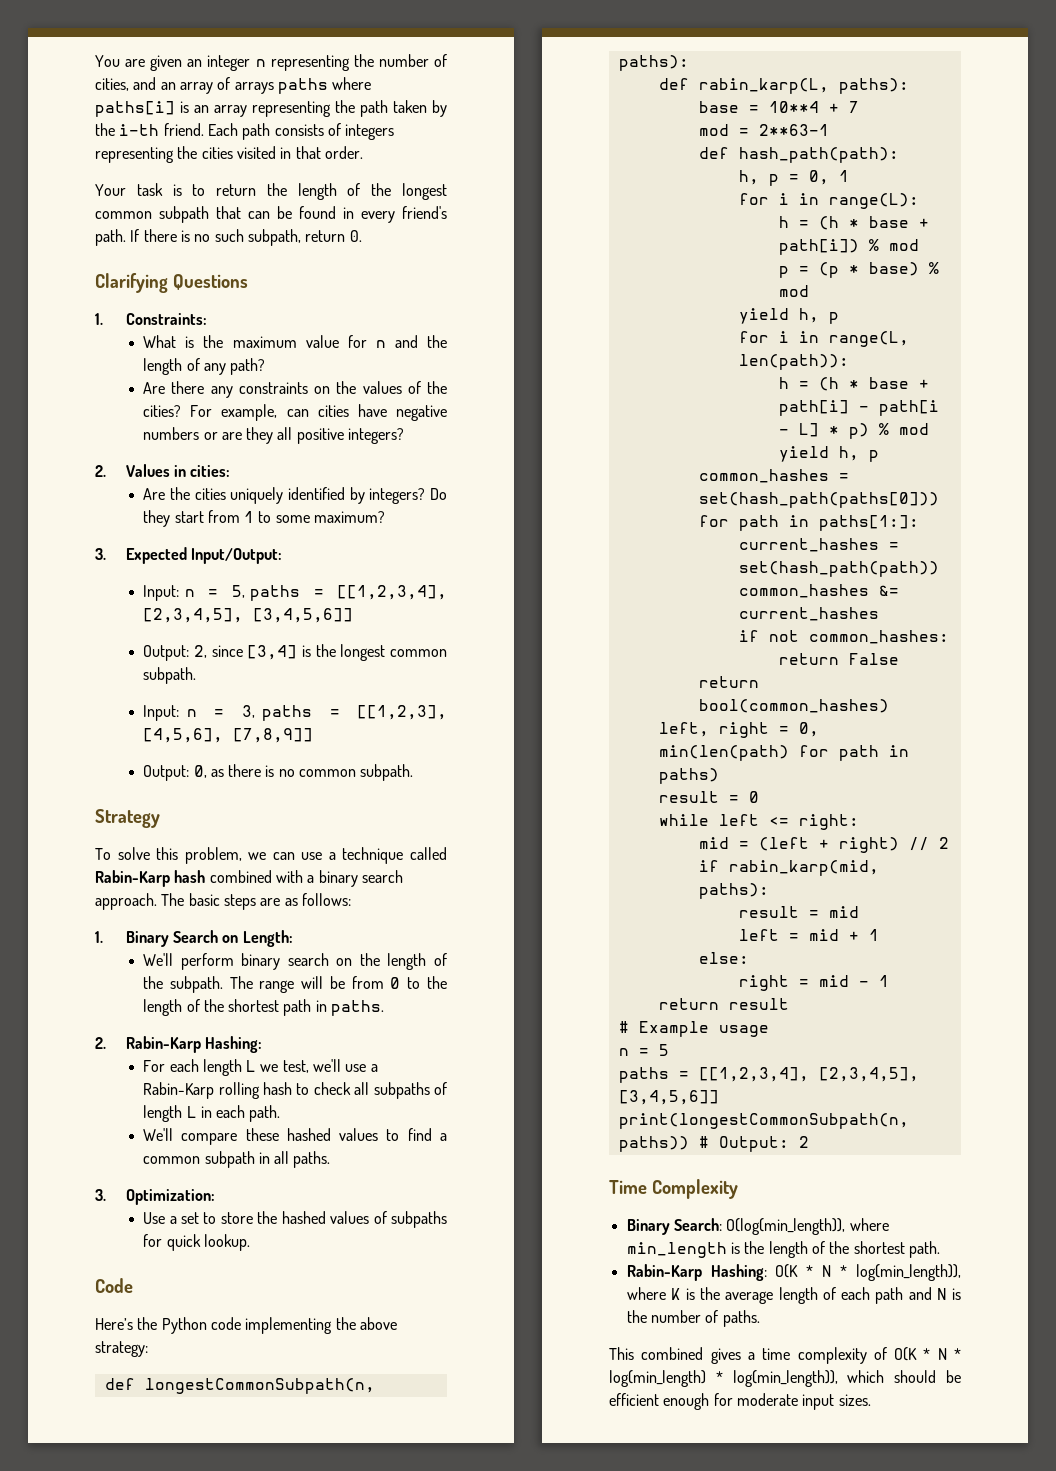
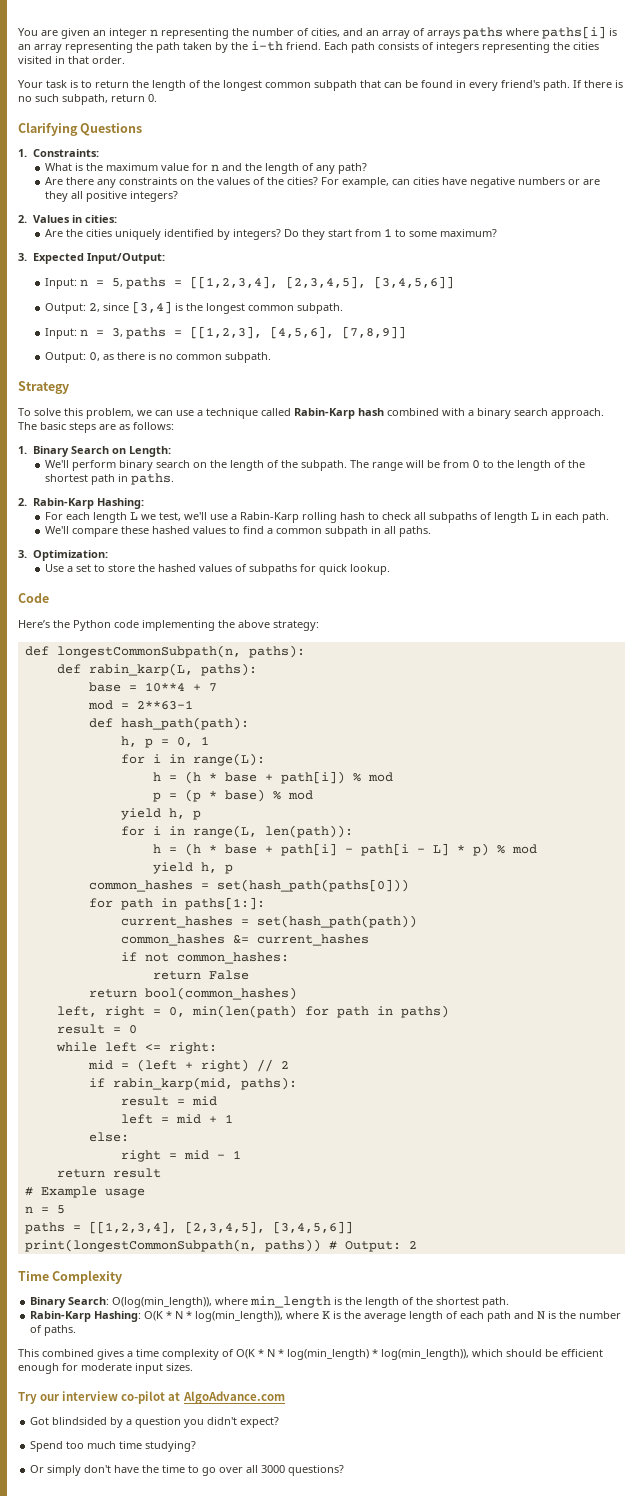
(871, 1400) none -> [18,1391,285,1404] [30,1417,280,1428] [30,1441,197,1452] [30,1465,345,1476] // Try our interview co-pilot at AlgoAdvance.com // Got blindsided by a question you didn't expect? // Spend too much time studying? // Or simply don't have the time to go over all 3000 questions?

